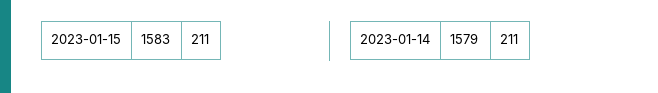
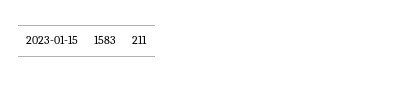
[359,34,430,44] [449,33,478,44] [499,34,518,44] // 2023-01-14 | 1579 | 211 -> (147, 39) none

